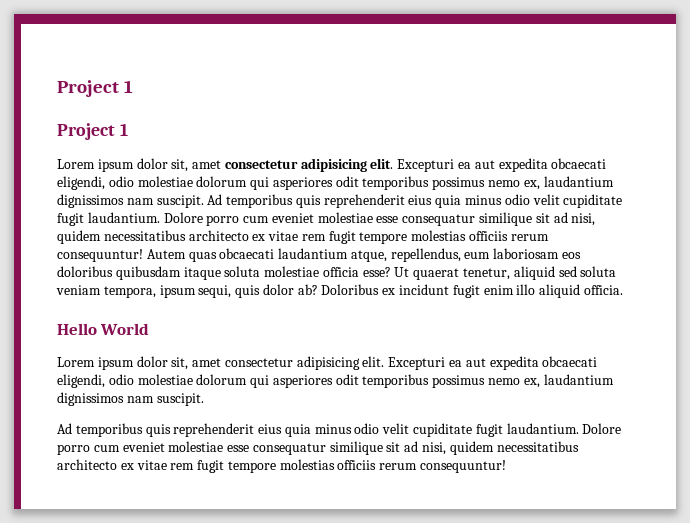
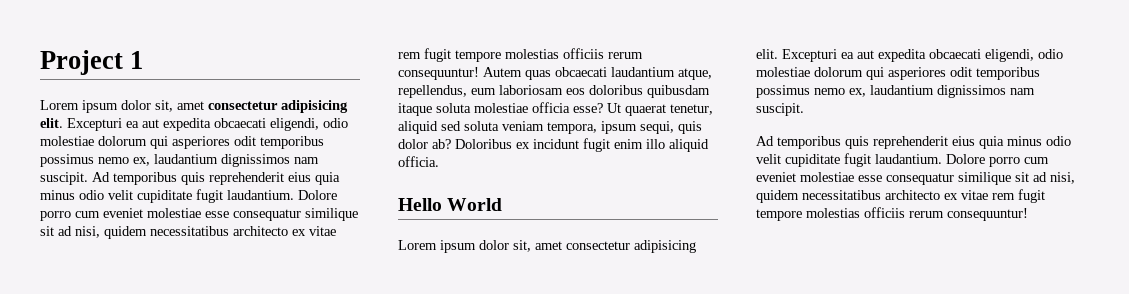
[57,80,134,97] [57,123,128,140] Project 1 // Project 1 -> [40,50,144,75] Project 1

